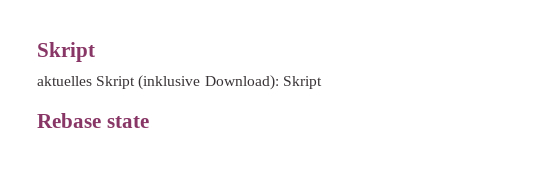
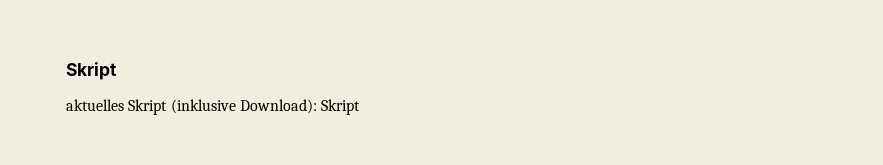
[37,113,149,128] // Rebase state -> (361, 107) none

